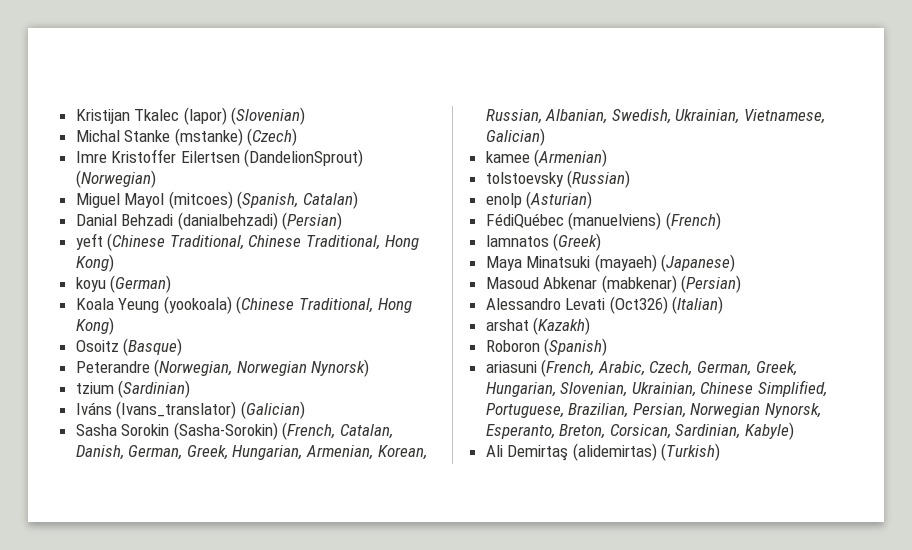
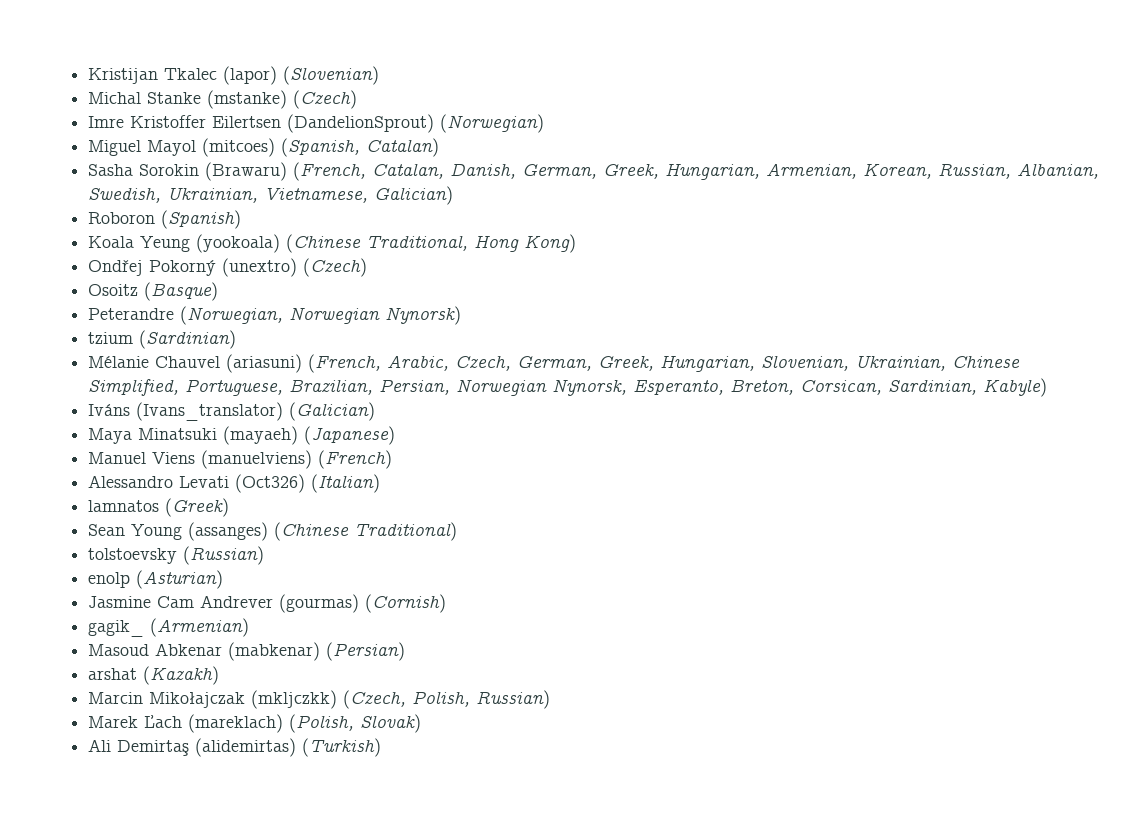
[75,212,343,230] [75,233,419,251] [75,254,114,272] [75,275,172,293] [75,296,412,314] [75,317,114,335] [75,338,183,356] [75,359,370,377] [75,380,191,398] [75,401,305,419] // Danial Behzadi (danialbehzadi) (Persian) // yeft (Chinese Traditional, Chinese Traditional, Hong Kong) // koyu (German) // Koala Yeung (yookoala) (Chinese Traditional, Hong Kong) // Osoitz (Basque) // Peterandre (Norwegian, Norwegian Nynorsk) // tzium (Sardinian) // Iváns (Ivans_translator) (Galician) -> (440, 147) none
[173,422,278,440] (Sasha-Sorokin) -> [205,162,288,181] (Brawaru)
[485,149,608,167] [485,170,631,188] [485,191,593,209] [485,212,721,230] [485,233,602,251] [485,254,736,272] [485,275,742,293] [485,296,724,314] [485,317,591,335] [485,338,608,356] [485,361,537,373] kamee (Armenian) // tolstoevsky (Russian) // enolp (Asturian) // FédiQuébec (manuelviens) (French) // lamnatos (Greek) // Maya Minatsuki (mayaeh) (Japanese) // Masoud Abkenar (mabkenar) (Persian) // Alessandro Levati (Oct326) (Italian) // arshat (Kazakh) // Roboron (Spanish) // ariasuni -> [88,210,242,229] [88,234,577,253] [88,258,368,277] [88,282,219,301] [88,306,462,325] [88,330,237,349] [88,354,303,373] Roboron (Spanish) // Koala Yeung (yookoala) (Chinese Traditional, Hong Kong) // Ondřej Pokorný (unextro) (Czech) // Osoitz (Basque) // Peterandre (Norwegian, Norwegian Nynorsk) // tzium (Sardinian) // Mélanie Chauvel (ariasuni)
(795, 431) none -> [88,402,376,421] [88,426,396,445] [88,450,393,469] [88,474,381,493] [88,498,230,517] [88,522,458,541] [88,546,265,565] [88,570,224,589] [88,594,447,613] [88,618,250,637] [88,642,406,661] [88,666,220,685] [88,690,551,709] [88,714,422,733] // Iváns (Ivans_translator) (Galician) // Maya Minatsuki (mayaeh) (Japanese) // Manuel Viens (manuelviens) (French) // Alessandro Levati (Oct326) (Italian) // lamnatos (Greek) // Sean Young (assanges) (Chinese Traditional) // tolstoevsky (Russian) // enolp (Asturian) // Jasmine Cam Andrever (gourmas) (Cornish) // gagik_ (Armenian) // Masoud Abkenar (mabkenar) (Persian) // arshat (Kazakh) // Marcin Mikołajczak (mkljczkk) (Czech, Polish, Russian) // Marek Ľach (mareklach) (Polish, Slovak)

